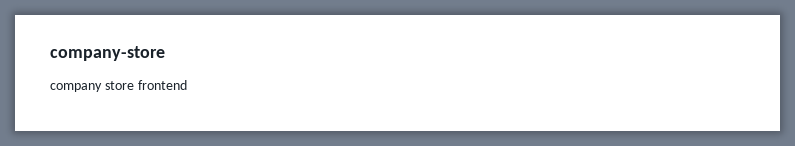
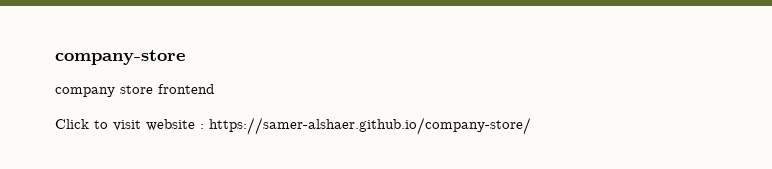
(187, 85) none -> [55,117,531,135] // Click to visit website : https://samer-alshaer.github.io/company-store/

